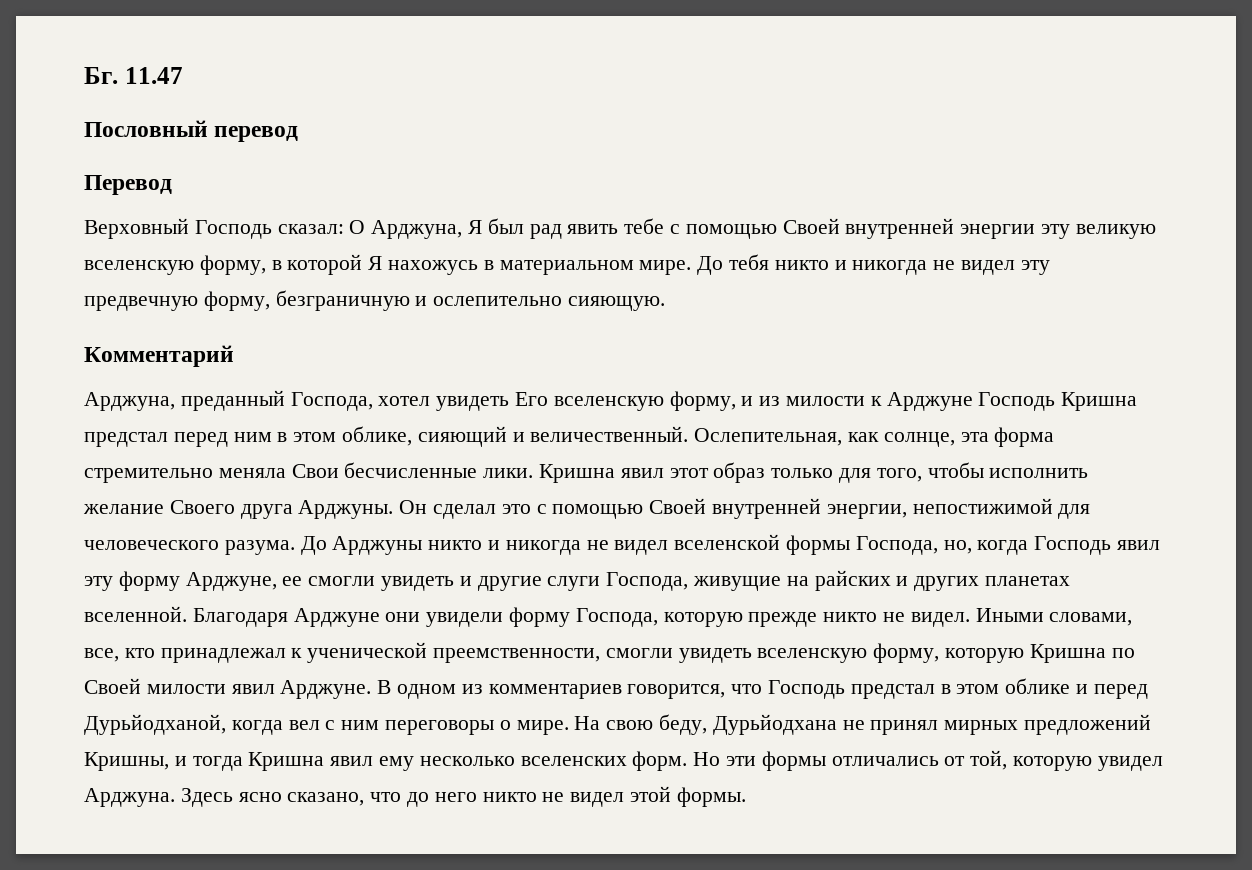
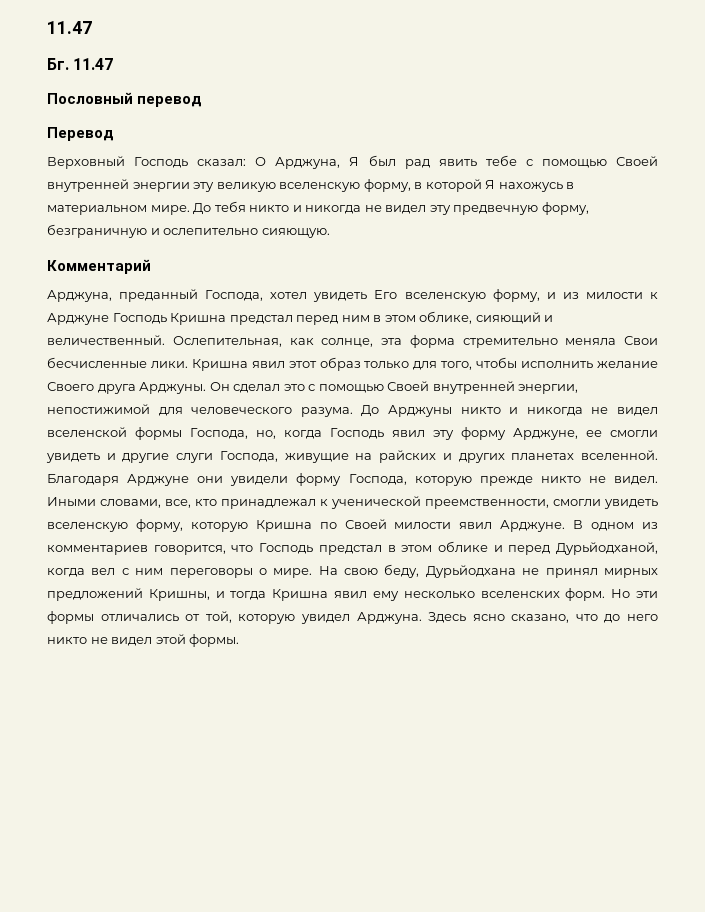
(84, 75) none -> [47,21,92,34] 11.47 //

